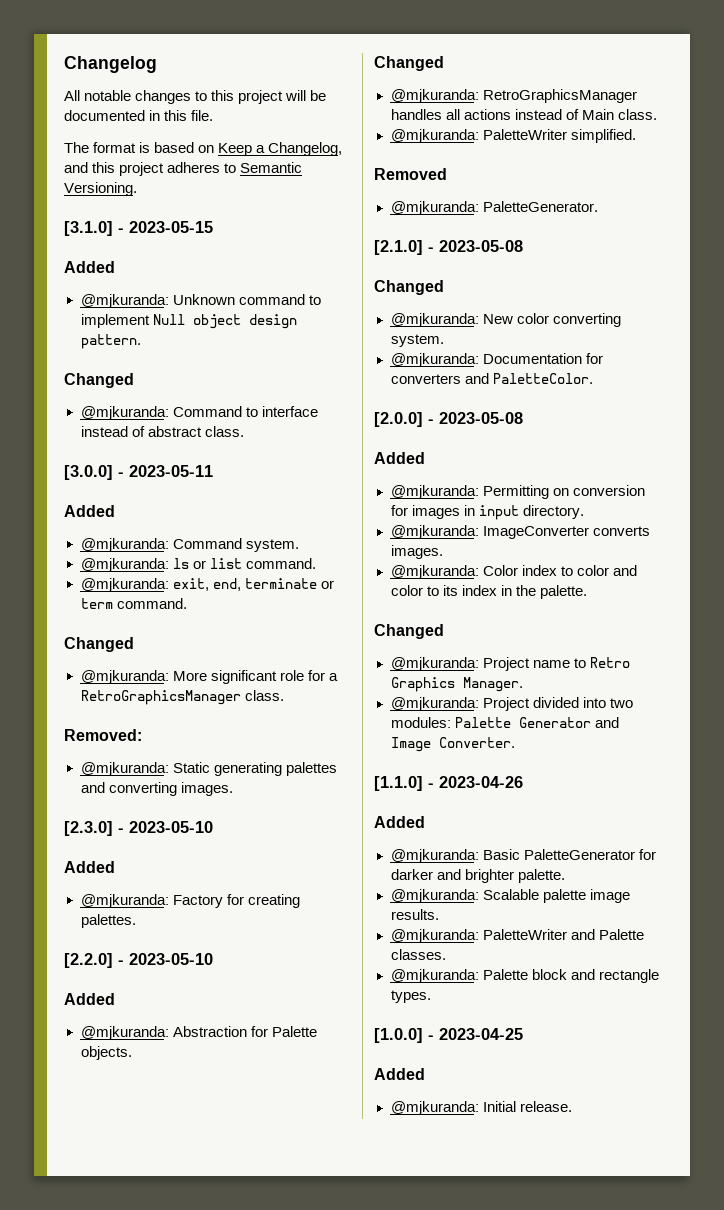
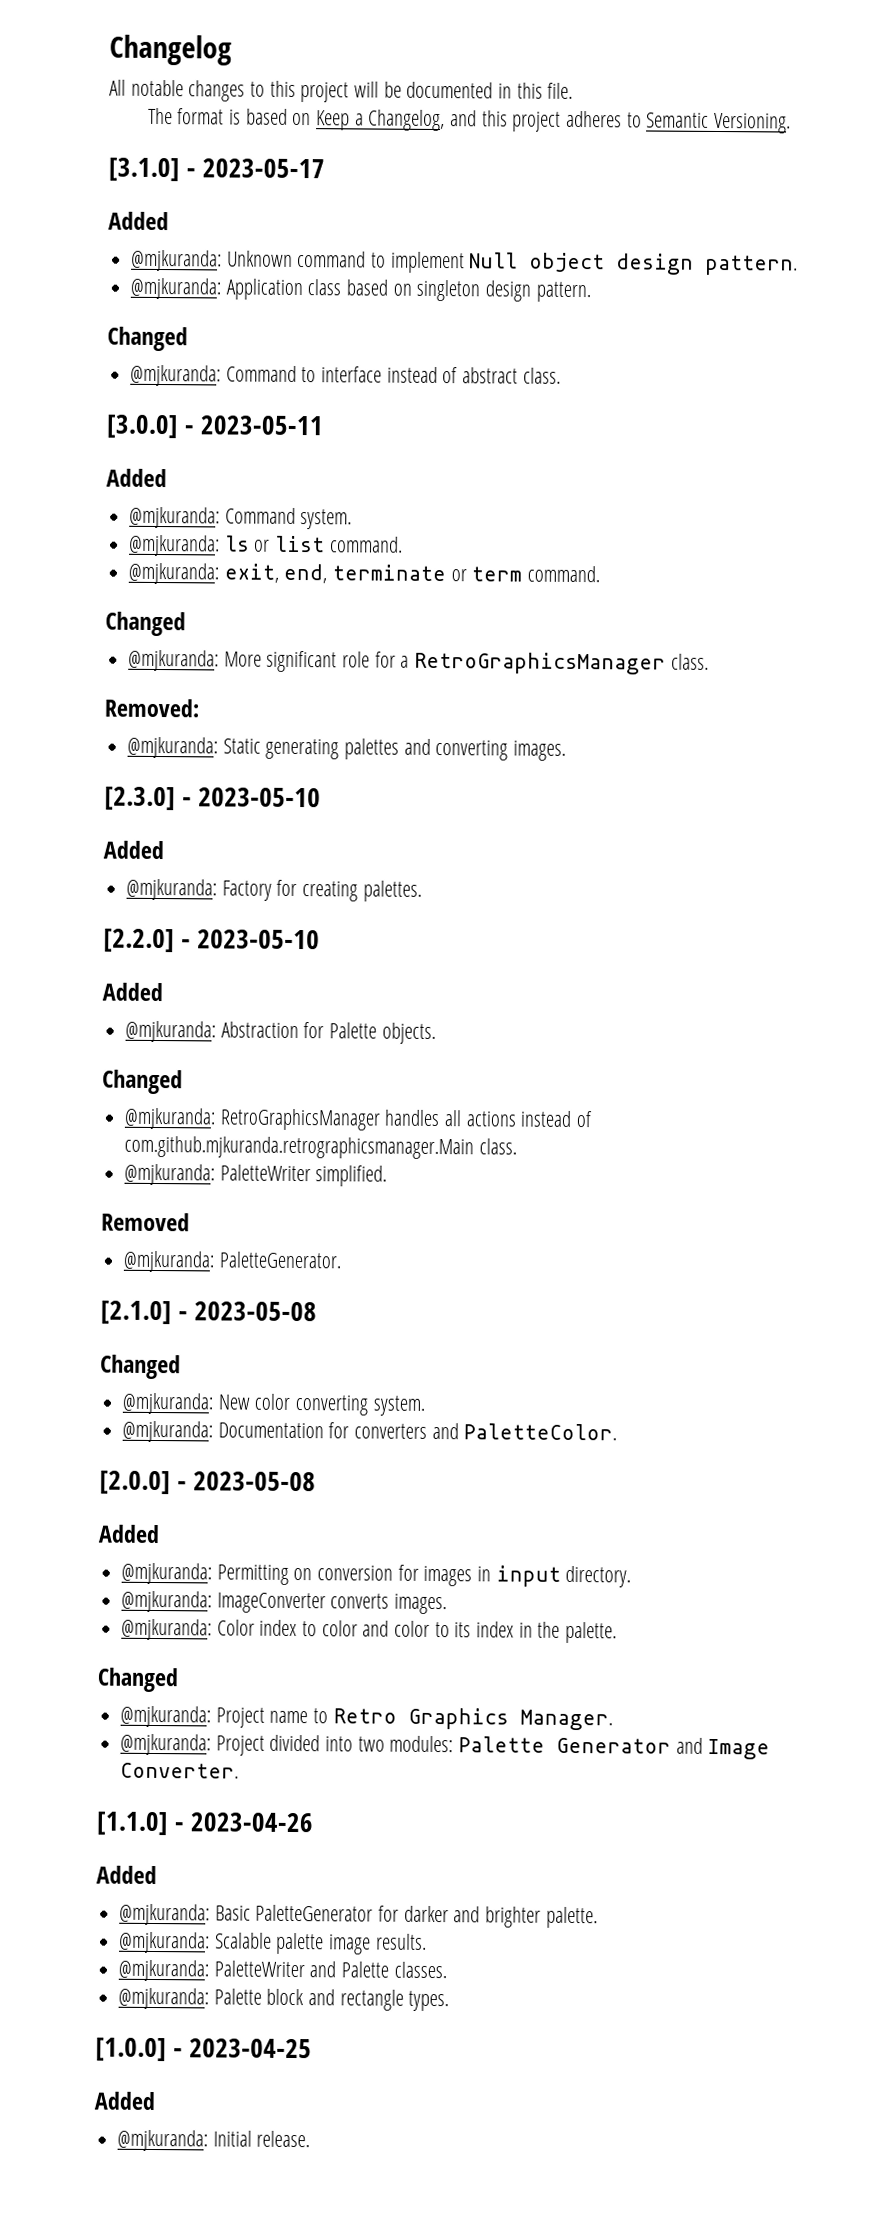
[129,221,213,233] 2023-05-15 -> [202,158,326,179] 2023-05-17
(141, 341) none -> [130,277,591,303] // @mjkuranda: Application class based on singleton design pattern.
[581,109,614,120] Main -> [124,1135,475,1160] com.github.mjkuranda.retrographicsmanager.Main

